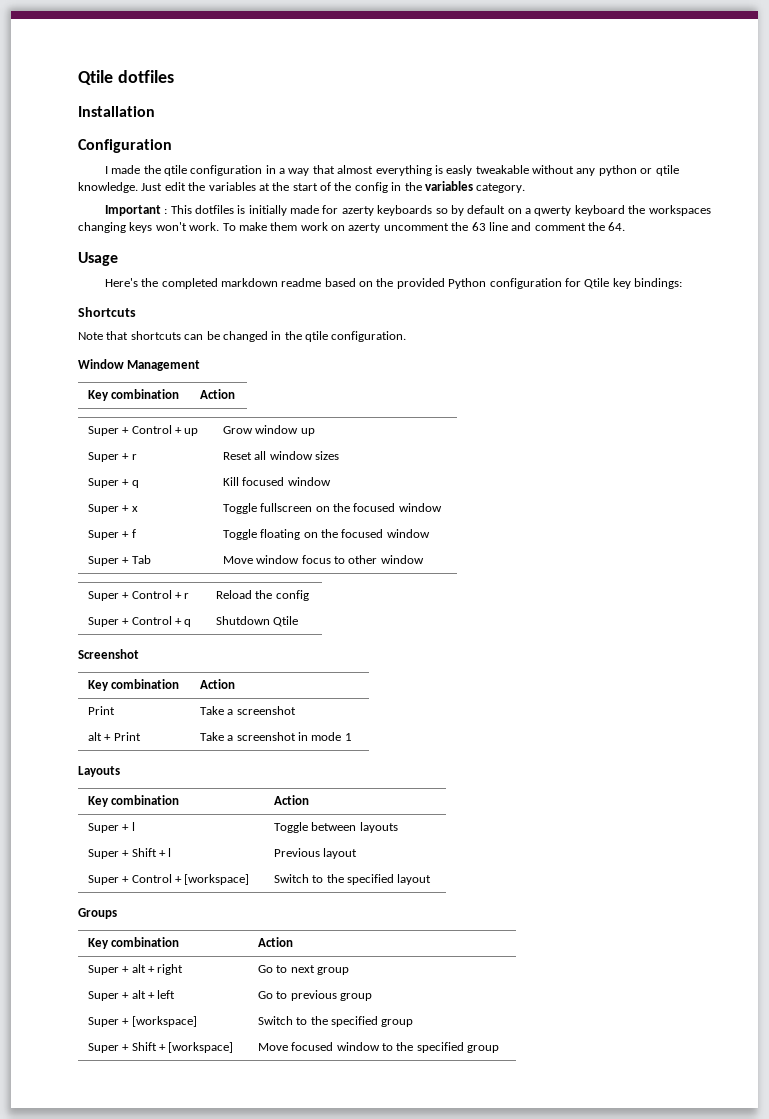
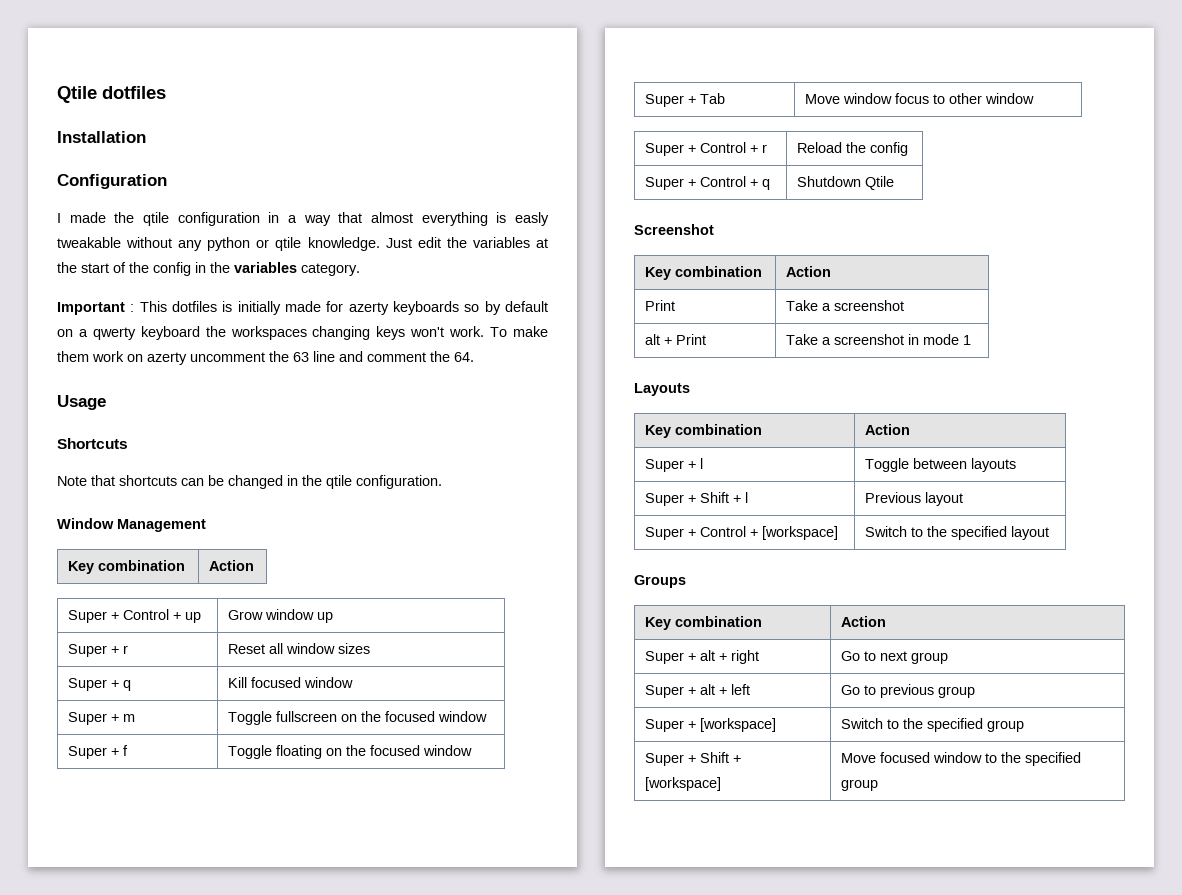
[104,278,683,289] // Here's the completed markdown readme based on the provided Python configuration for Qtile key bindings: -> (106, 402) none
[131,506,138,512] x -> [123,714,136,722] m

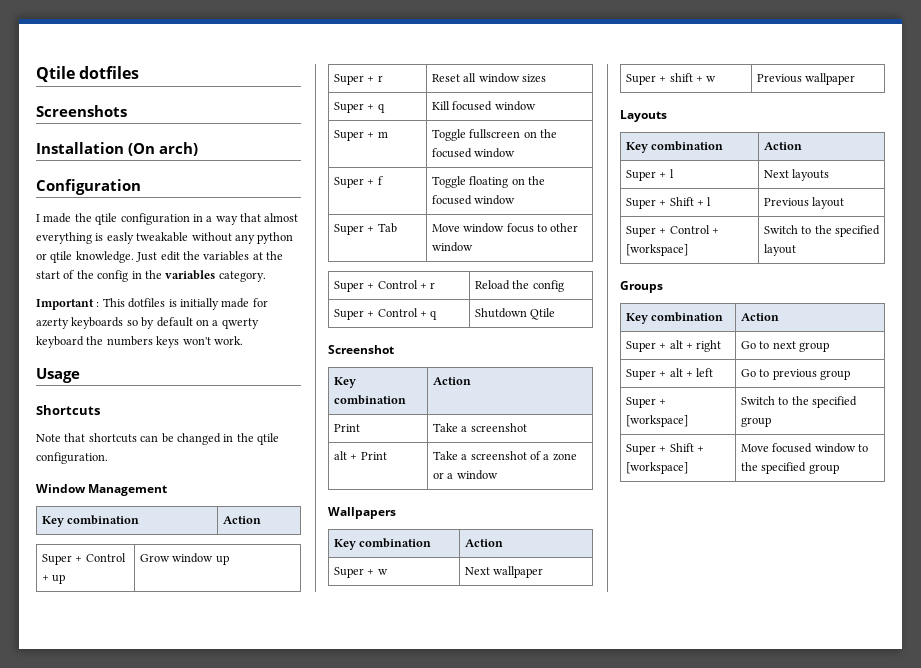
(166, 92) none -> [36,105,127,117] // Screenshots
(146, 137) none -> [128,142,198,156] (On arch)
[230,326,371,340] workspaces changing -> [106,336,153,346] numbers
[490,326,549,337] [57,351,474,365] To make them work on azerty uncomment the 63 line and comment the 64. -> (243, 340) none
[908,334,972,345] in mode 1 -> [529,451,577,461] [432,470,498,480] [328,507,396,519] [333,538,432,550] [464,539,503,547] [333,567,388,578] [464,566,544,578] [625,73,717,85] [756,73,856,85] of a zone or a window // Wallpapers // Key combination | Action // Super + w | Next wallpaper // Super + shift + w | Previous wallpaper
[865,458,968,472] Toggle between -> [763,170,789,178] Next

